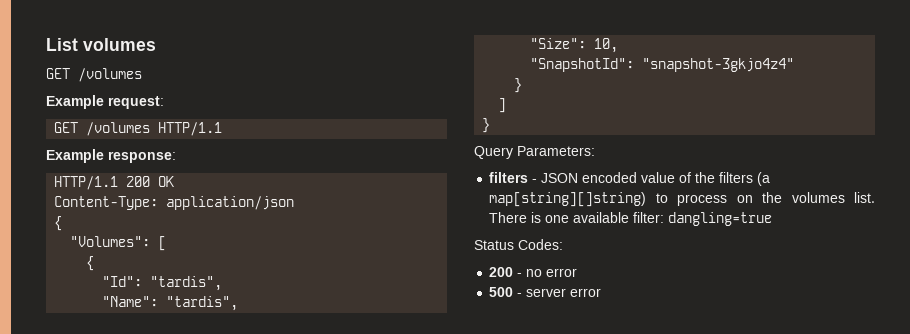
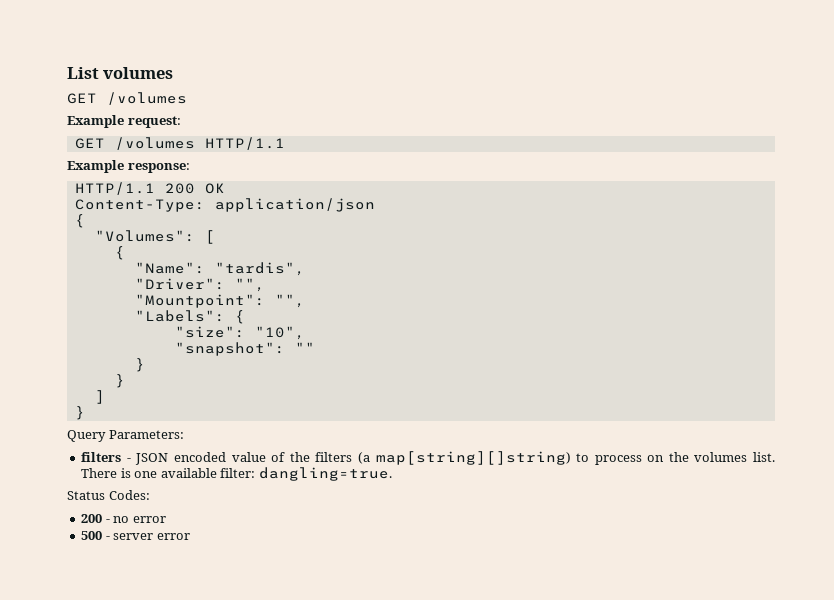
[102,276,223,291] // "Id": "tardis", -> (125, 253) none
[530,38,619,53] [530,58,795,72] "Size": 10, // "SnapshotId": "snapshot-3gkjo4z4" -> [134,278,265,292] [134,294,305,308] [134,310,245,324] [174,326,305,340] [174,342,315,356] [134,358,145,372] "Driver": "", // "Mountpoint": "", // "Labels": { // "size": "10", // "snapshot": "" // }
[668,212,773,226] dangling=true -> [258,467,392,481] dangling=true.

